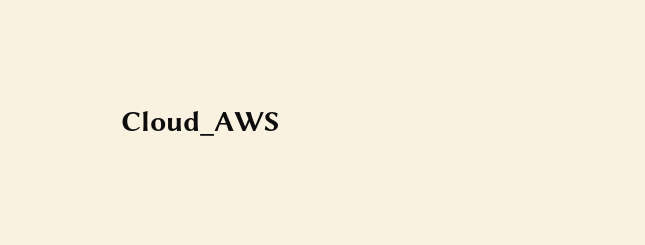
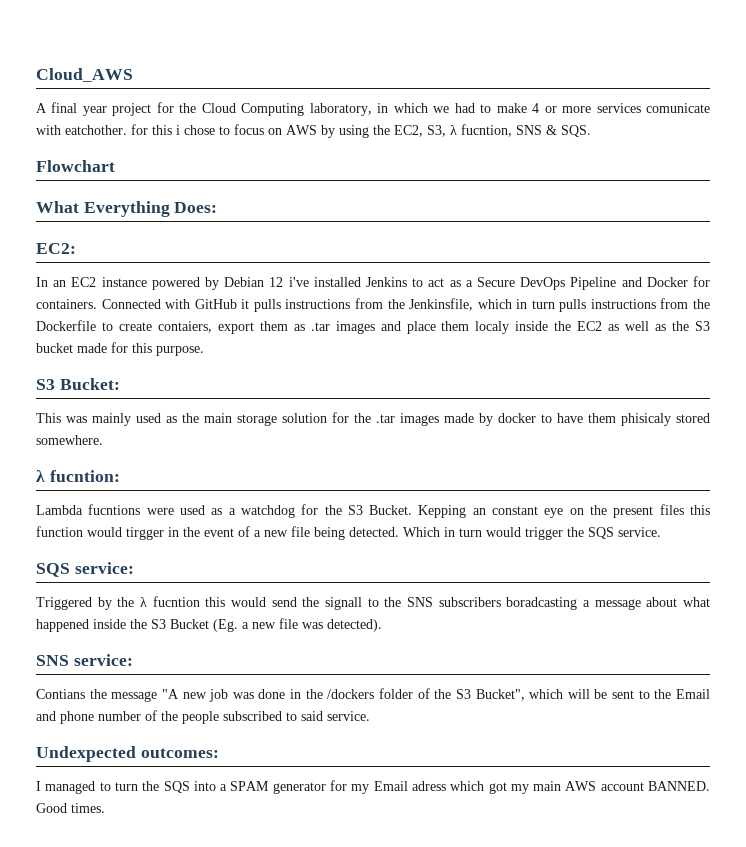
(280, 123) none -> [36,102,711,116] [36,124,591,138] [36,160,115,172] [36,201,218,217] [36,243,76,254] [36,276,710,290] [36,298,710,312] [36,320,711,334] [36,342,204,356] [36,378,120,390] [36,412,710,426] [36,435,103,445] [36,470,120,482] [36,504,710,518] [36,526,661,540] [36,562,134,577] [36,596,710,610] [36,618,382,632] [36,654,133,666] [36,688,710,702] [36,710,370,724] [36,746,219,762] [36,780,710,794] [36,803,105,813] // A final year project for the Cloud Computing laboratory, in which we had to make 4 or more services comunicate with eatchother. for this i chose to focus on AWS by using the EC2, S3, λ fucntion, SNS & SQS. // Flowchart // What Everything Does: // EC2: // In an EC2 instance powered by Debian 12 i've installed Jenkins to act as a Secure DevOps Pipeline and Docker for containers. Connected with GitHub it pulls instructions from the Jenkinsfile, which in turn pulls instructions from the Dockerfile to create contaiers, export them as .tar images and place them localy inside the EC2 as well as the S3 bucket made for this purpose. // S3 Bucket: // This was mainly used as the main storage solution for the .tar images made by docker to have them phisicaly stored somewhere. // λ fucntion: // Lambda fucntions were used as a watchdog for the S3 Bucket. Kepping an constant eye on the present files this function would tirgger in the event of a new file being detected. Which in turn would trigger the SQS service. // SQS service: // Triggered by the λ fucntion this would send the signall to the SNS subscribers boradcasting a message about what happened inside the S3 Bucket (Eg. a new file was detected). // SNS service: // Contians the message "A new job was done in the /dockers folder of the S3 Bucket", which will be sent to the Email and phone number of the people subscribed to said service. // Undexpected outcomes: // I managed to turn the SQS into a SPAM generator for my Email adress which got my main AWS account BANNED. Good times.

